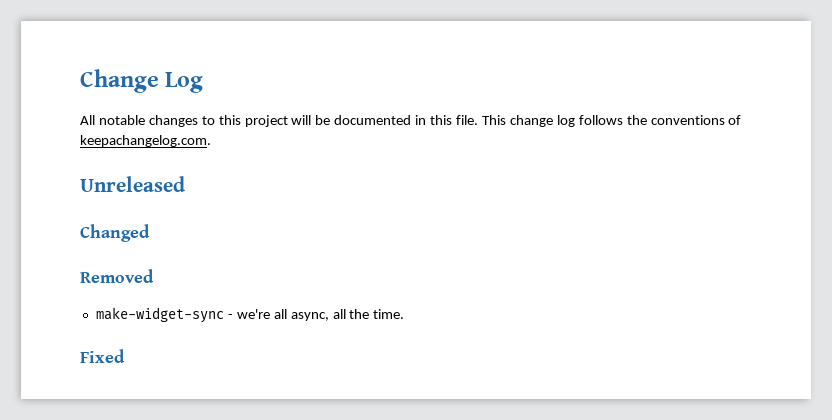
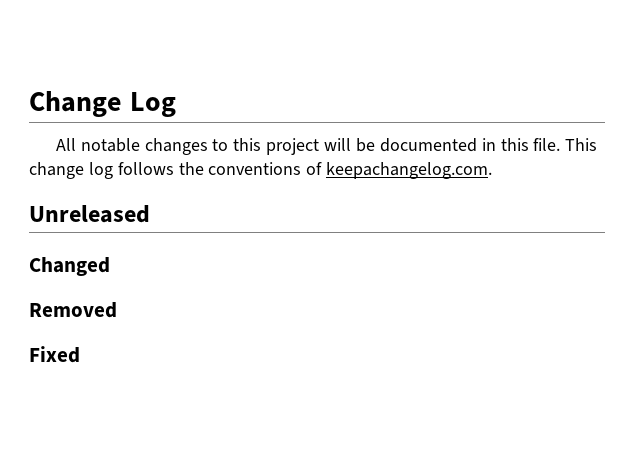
[95,307,405,323] // make-widget-sync - we're all async, all the time. -> (117, 310) none

